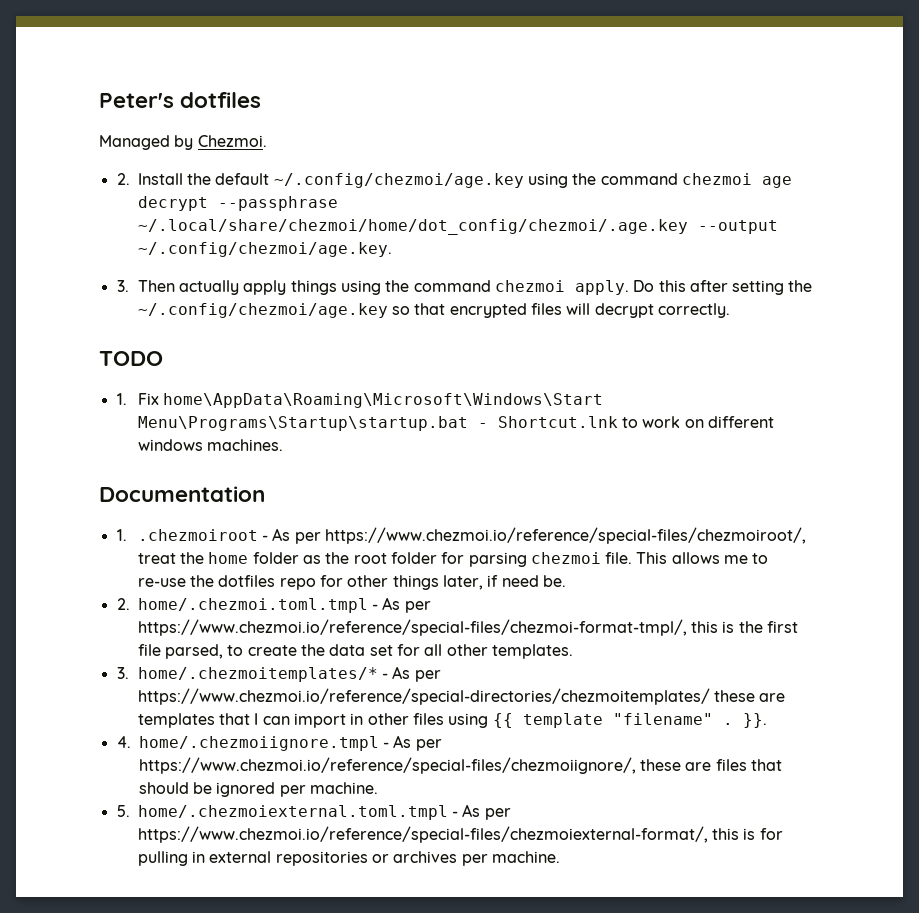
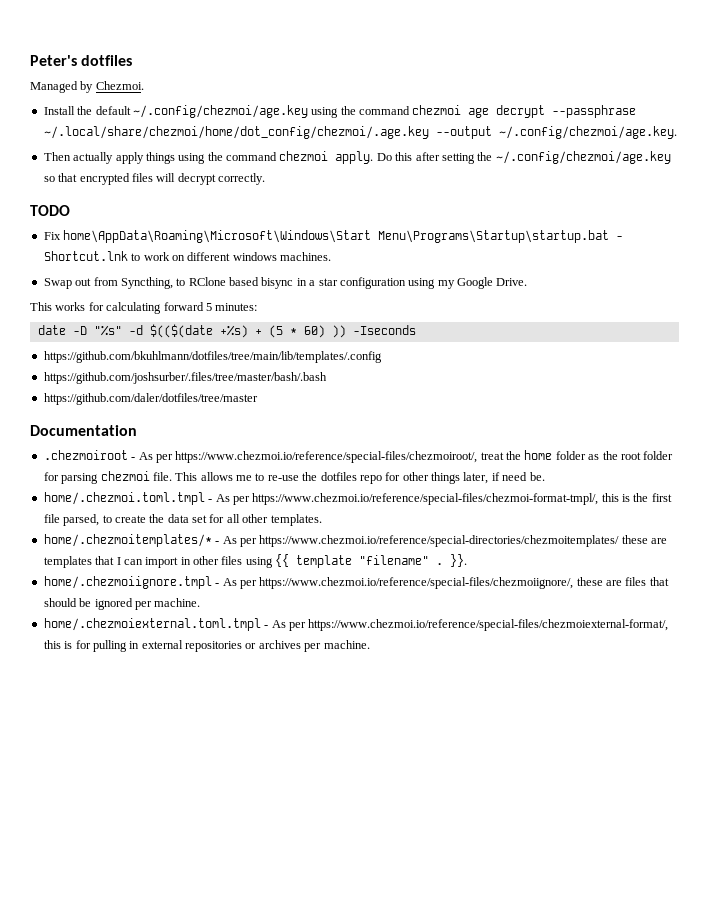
[116,173,130,185] 2. -> (144, 85) none
[116,280,129,292] 3. -> (677, 132) none
[116,393,127,405] 1. -> (70, 210) none
(283, 445) none -> [43,277,528,289] [30,302,258,314] [37,324,416,338] [43,351,382,363] [43,372,327,384] [43,393,258,405] // Swap out from Syncthing, to RClone based bisync in a star configuration using my Google Drive. // This works for calculating forward 5 minutes: // date -D "%s" -d $(($(date +%s) + (5 * 60) )) -Iseconds // https://github.com/bkuhlmann/dotfiles/tree/main/lib/templates/.config // https://github.com/joshsurber/.files/tree/master/bash/.bash // https://github.com/daler/dotfiles/tree/master
[116,529,127,541] 1. -> (137, 430) none
[116,598,130,610] 2. -> (545, 476) none
[116,667,129,679] 3. -> (322, 520) none
[116,736,131,748] 4. -> (468, 560) none
[116,805,130,817] 5. -> (201, 602) none

